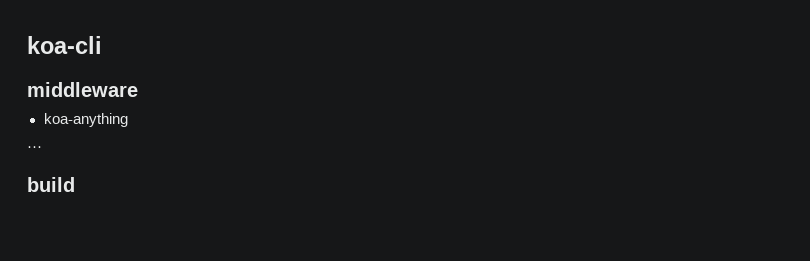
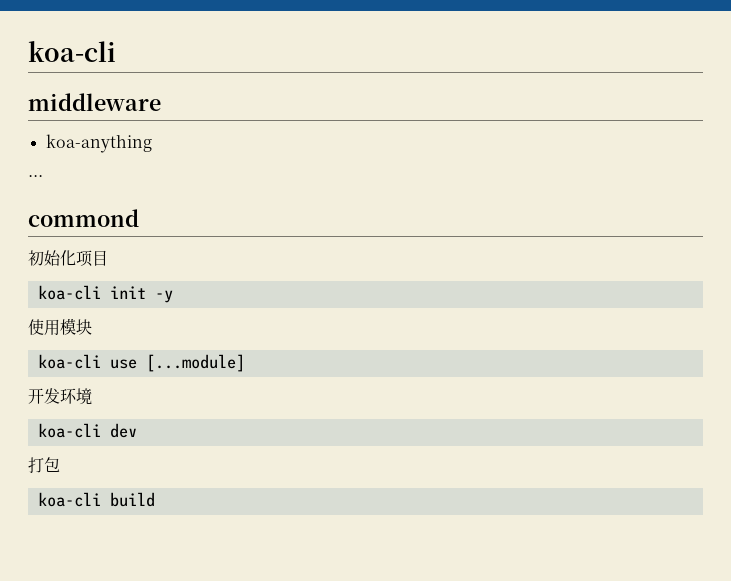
(42, 148) none -> [28,209,139,227] [28,250,108,267] [37,285,173,303] [28,318,92,336] [37,354,245,372] [28,388,92,405] [37,423,137,438] [28,457,60,473] [37,492,101,507] commond // 初始化项目 // koa-cli init -y // 使用模块 // koa-cli use [...module] // 开发环境 // koa-cli dev // 打包 // koa-cli

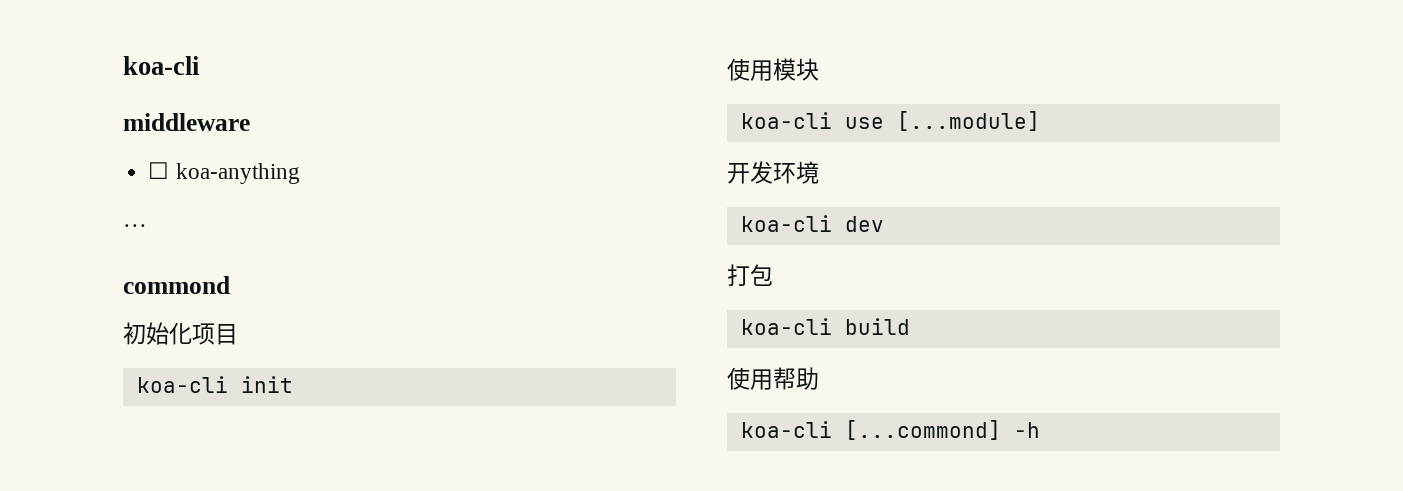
(161, 102) none -> [148,162,170,179] ☐
[154,290,173,303] -y -> (293, 384) none
(155, 499) none -> [727,367,819,390] [740,420,1040,440] // 使用帮助 // koa-cli [...commond] -h

